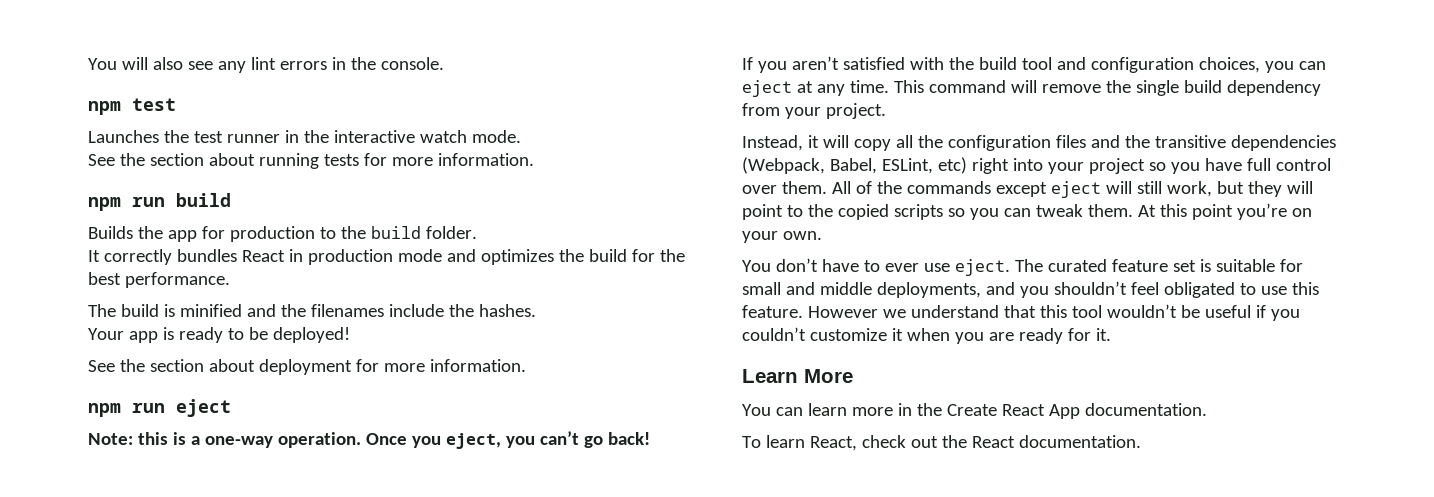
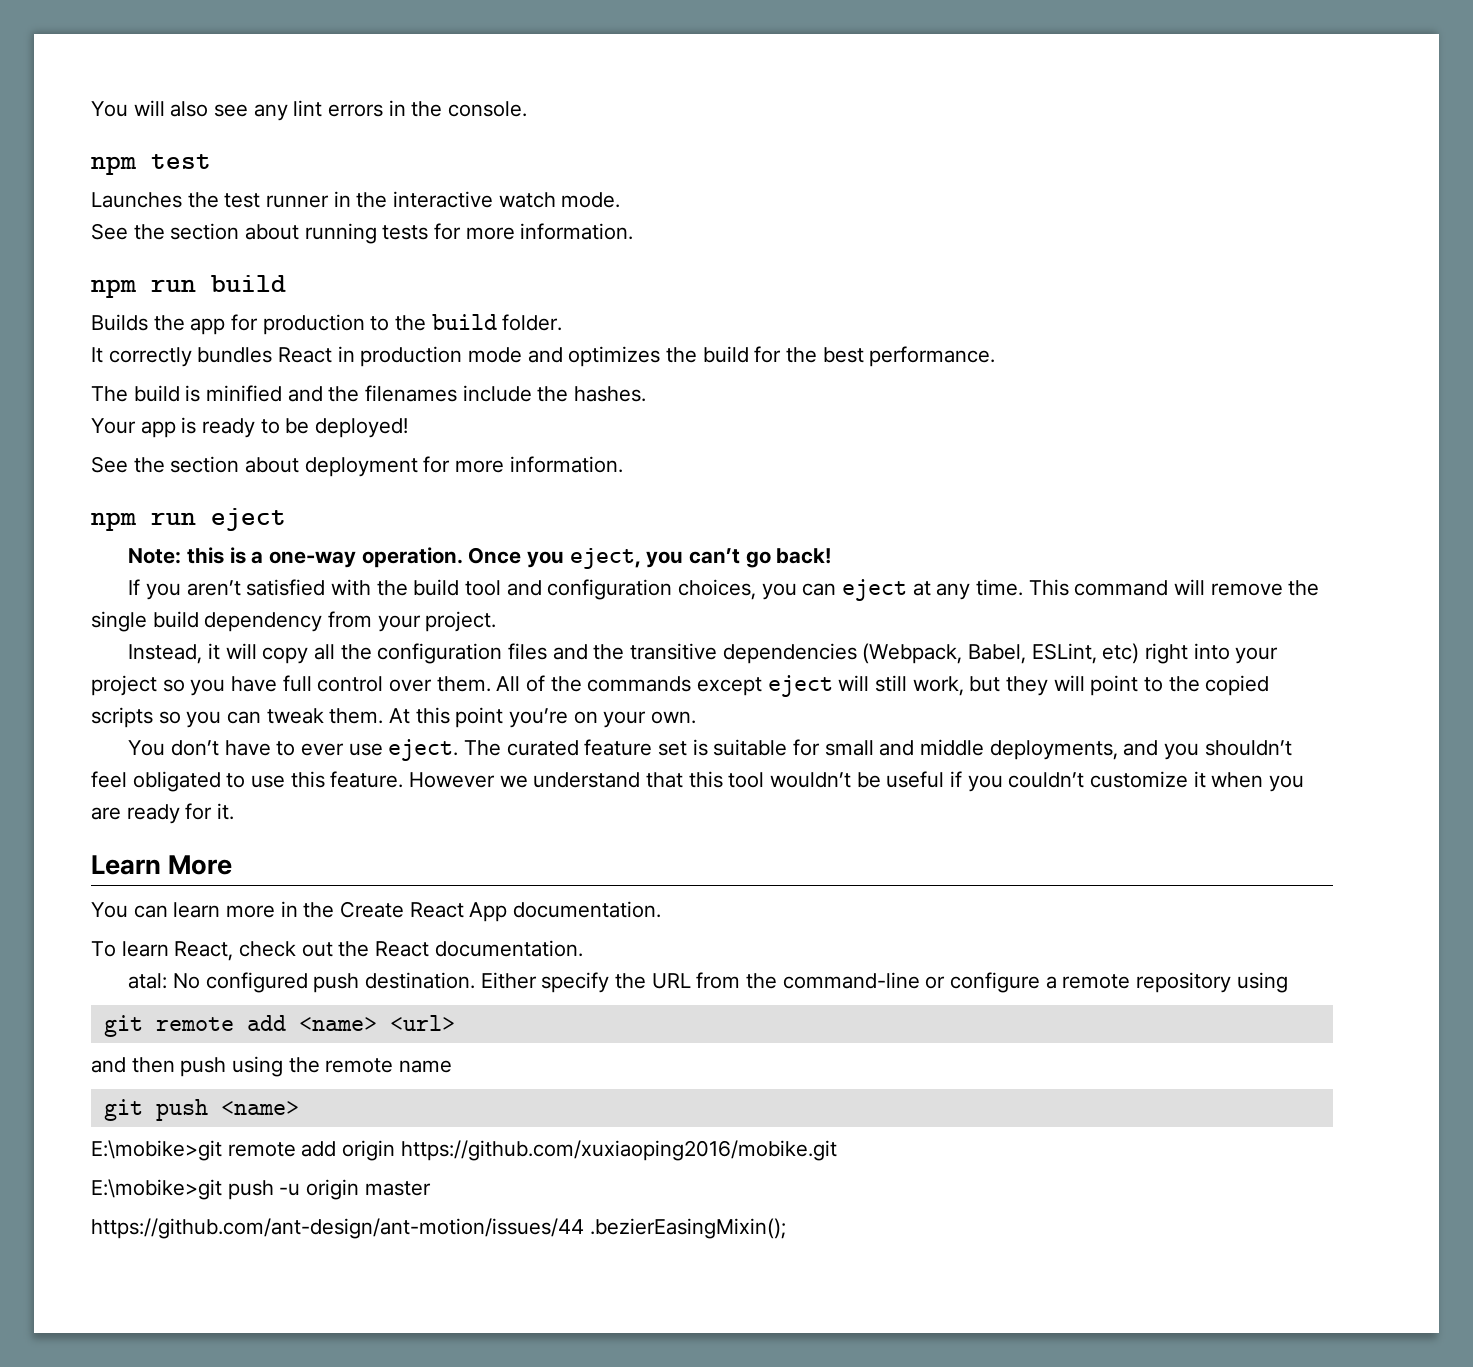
(1141, 441) none -> [128,972,1288,993] [103,1015,455,1037] [91,1056,453,1077] [103,1099,299,1121] [91,1140,837,1161] [91,1179,431,1200] [91,1218,786,1239] // atal: No configured push destination. Either specify the URL from the command-line or configure a remote repository using // git remote add <name> <url> // and then push using the remote name // git push <name> // E:\mobike>git remote add origin https://github.com/xuxiaoping2016/mobike.git // E:\mobike>git push -u origin master // https://github.com/ant-design/ant-motion/issues/44 .bezierEasingMixin();

